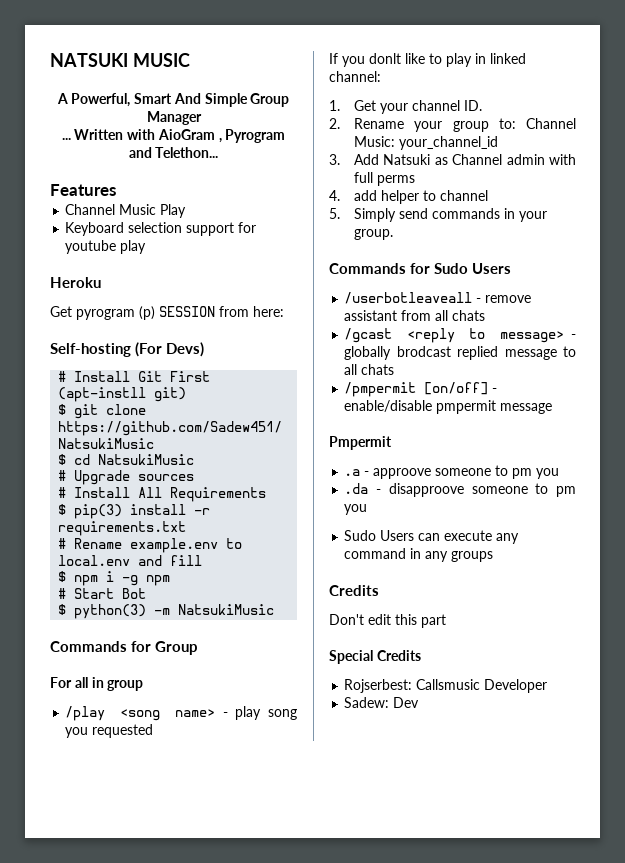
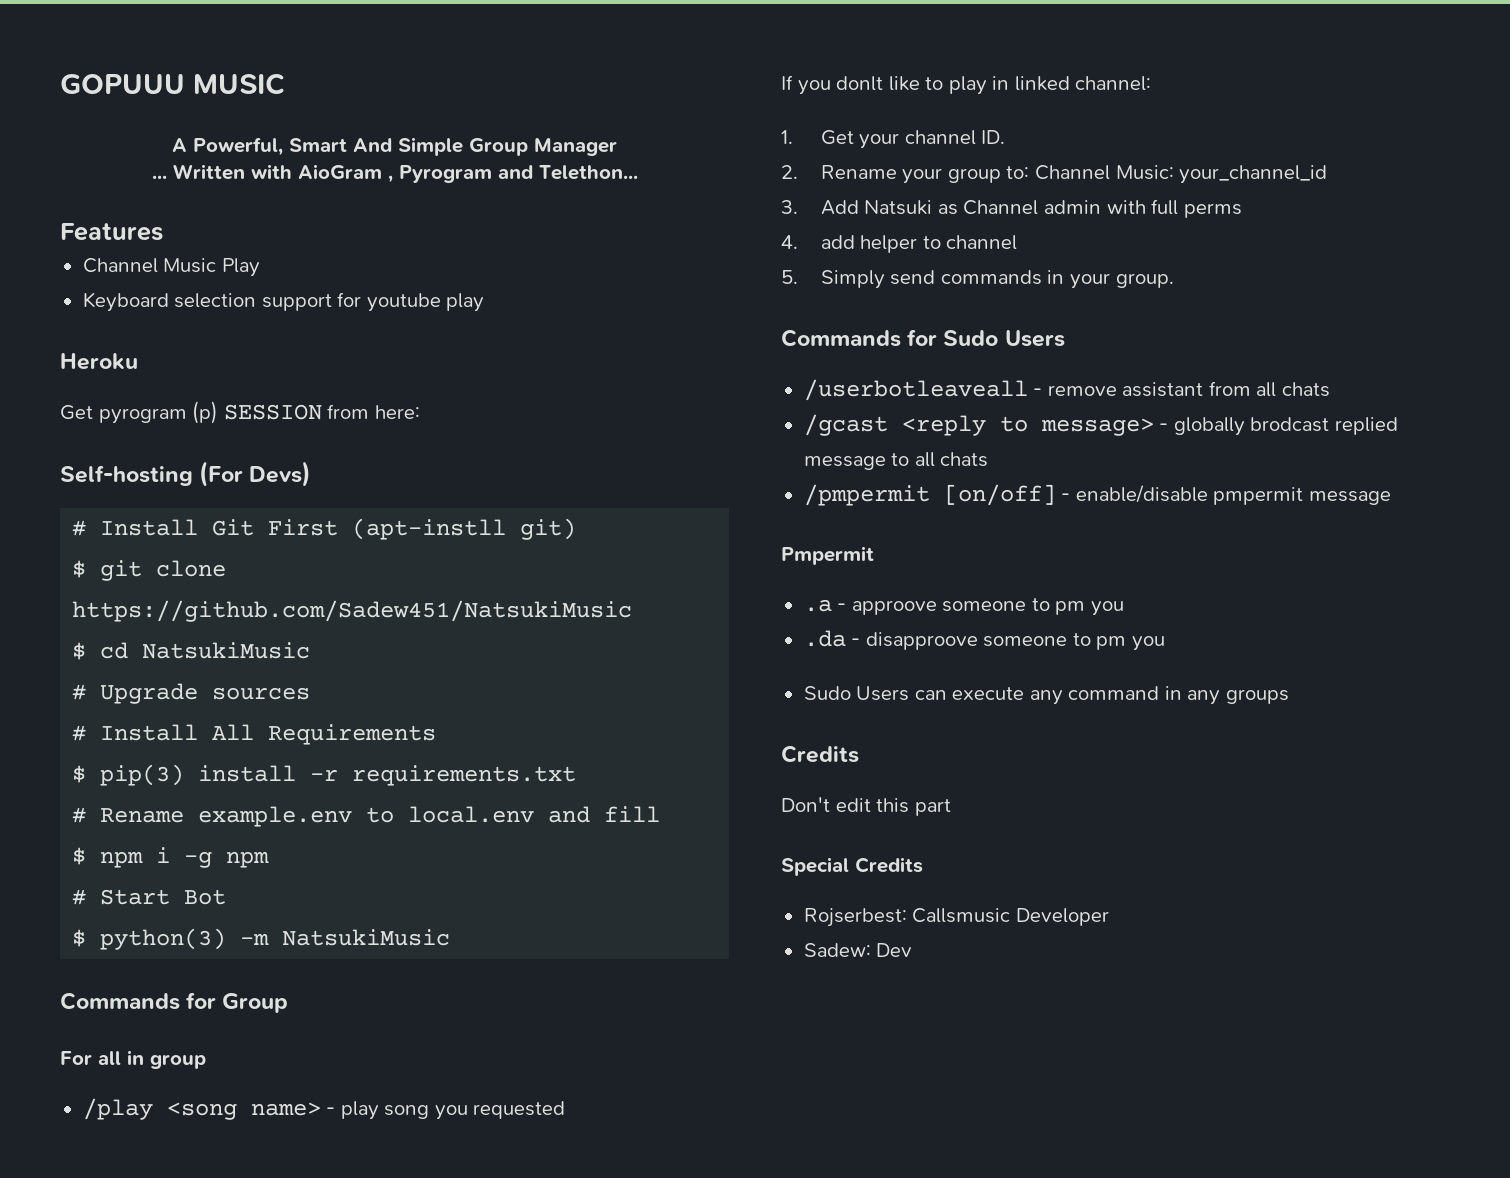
[50,53,128,67] NATSUKI -> [60,74,185,94] GOPUUU

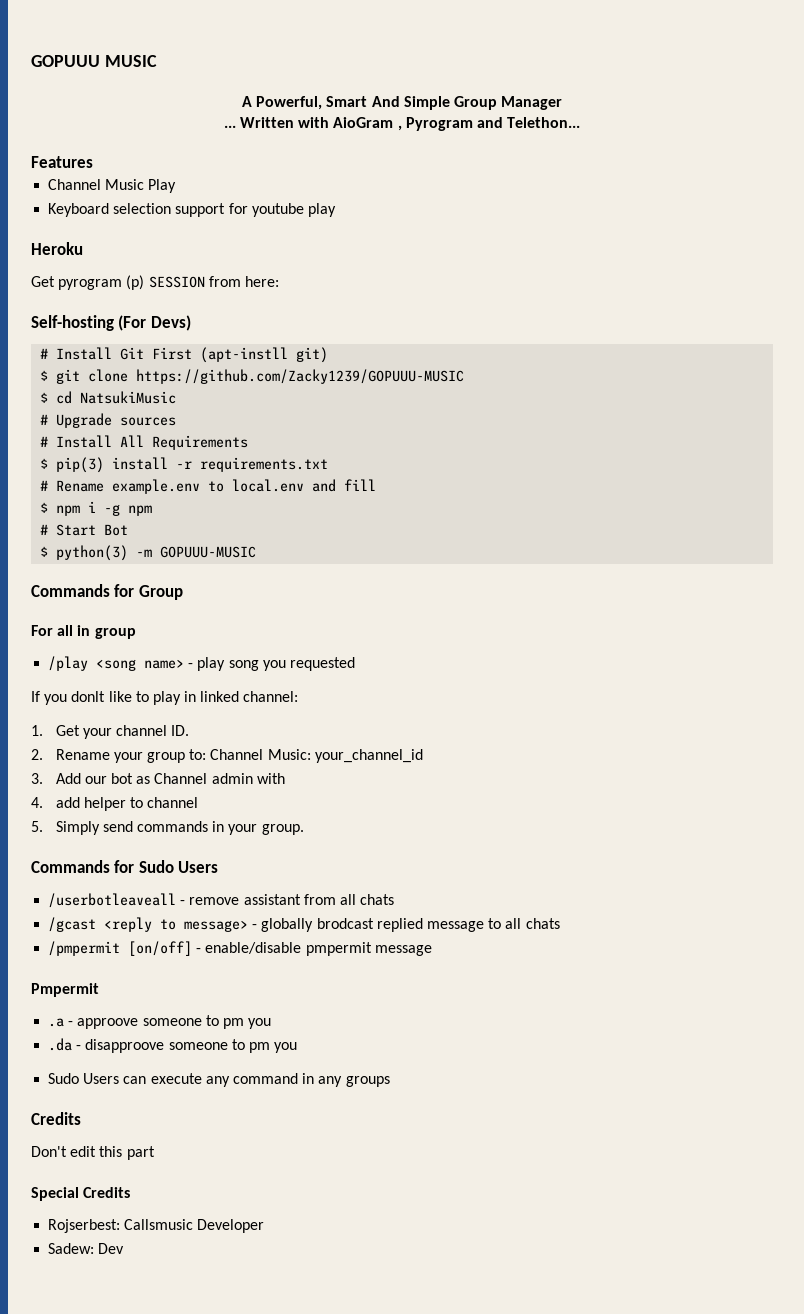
[72,600,633,622] https://github.com/Sadew451/NatsukiMusic -> [136,369,465,384] https://github.com/Zacky1239/GOPUUU-MUSIC
[282,929,451,946] NatsukiMusic -> [160,546,257,558] GOPUUU-MUSIC
[864,200,933,215] Natsuki -> [84,773,134,784] our bot
[1151,199,1242,218] full perms -> (285, 778) none

